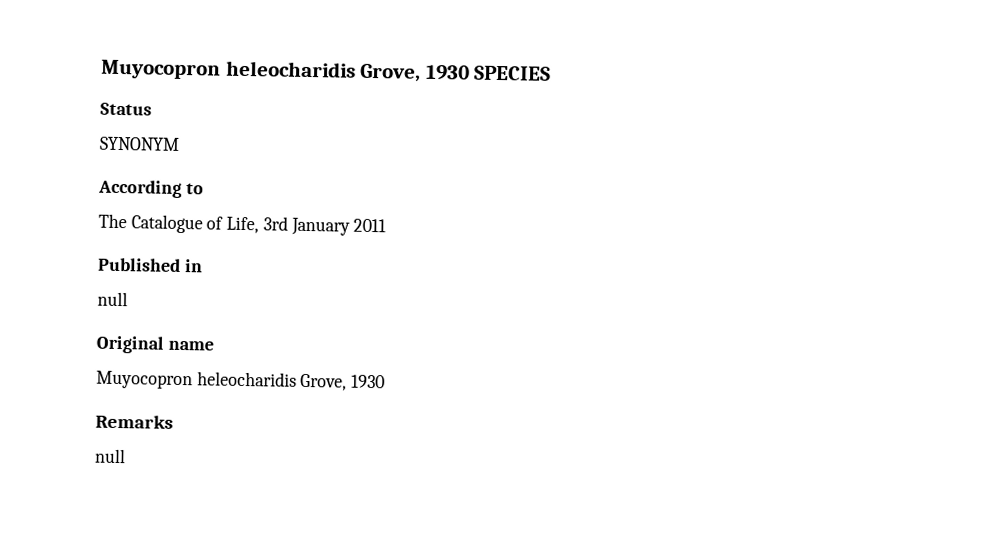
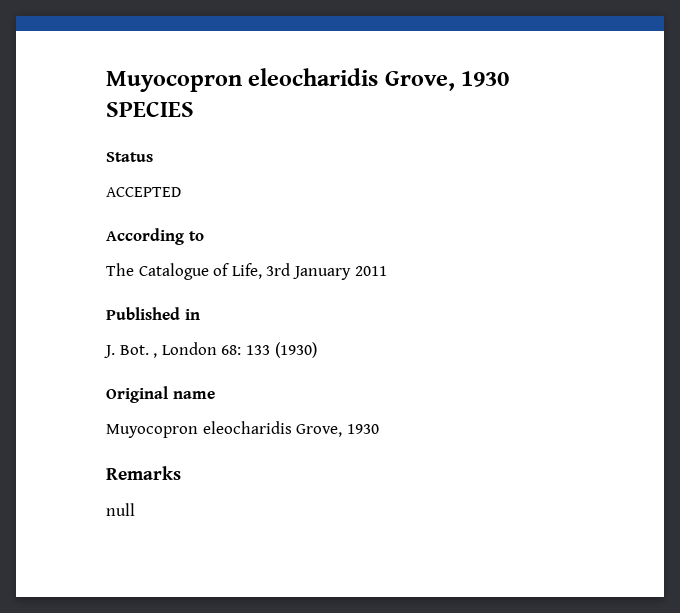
[101,59,356,80] Muyocopron heleocharidis -> [106,68,379,92] Muyocopron eleocharidis
[99,136,180,151] SYNONYM -> [106,187,181,197] ACCEPTED
[97,291,128,307] null -> [104,342,317,358] J. Bot. , London 68: 133 (1930)
[196,371,297,387] heleocharidis -> [202,421,292,434] eleocharidis

